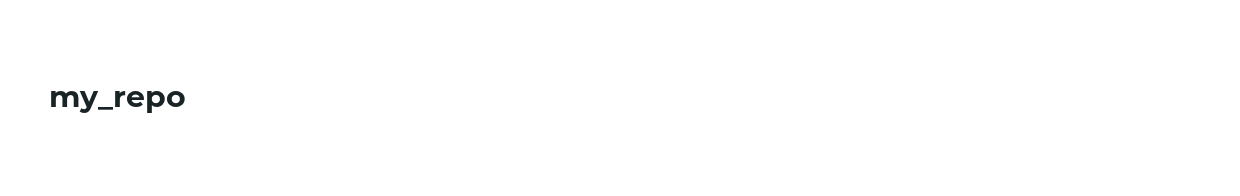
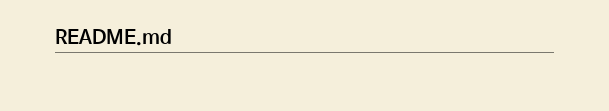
[49,91,186,113] my_repo -> [55,29,172,46] README.md

